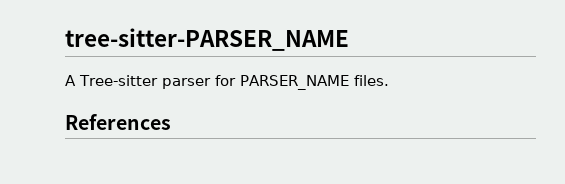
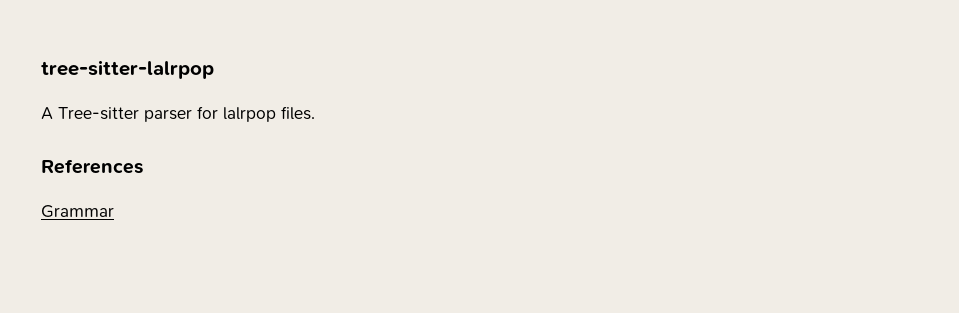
[65,28,349,51] tree-sitter-PARSER_NAME -> [41,60,214,79] tree-sitter-lalrpop
[239,75,349,90] PARSER_NAME -> [223,107,276,122] lalrpop
(171, 122) none -> [41,205,114,218] // Grammar

